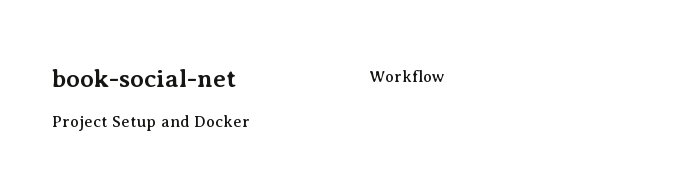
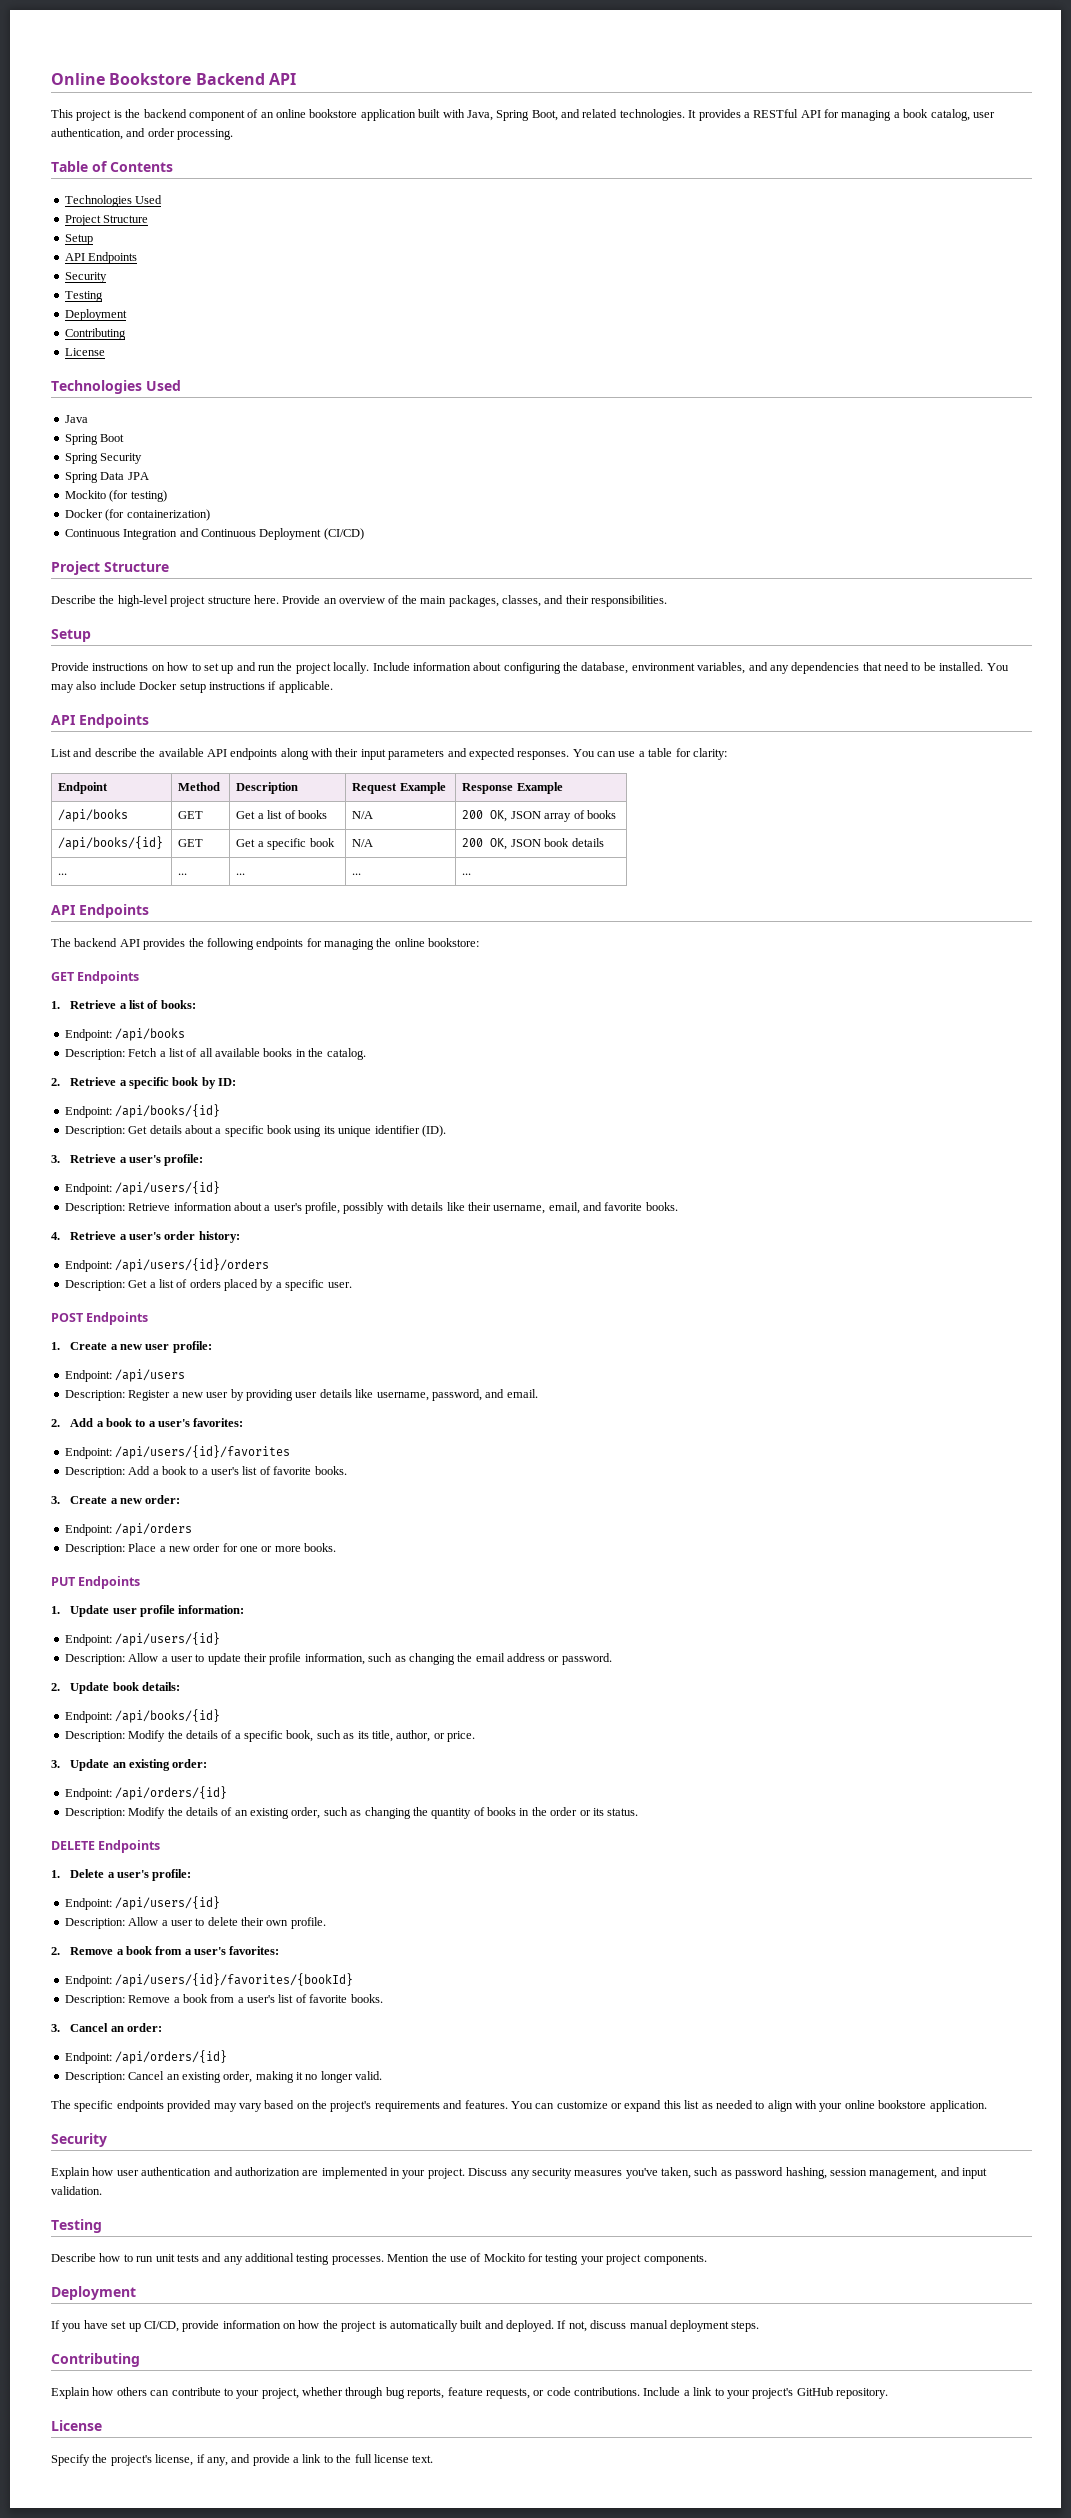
[52,69,236,87] [52,115,250,131] [369,70,444,82] book-social-net // Project Setup and Docker Workflow -> [51,73,296,85] [51,109,995,121] [51,128,234,140] [51,161,173,172] [64,195,163,207] [64,215,149,226] [64,234,93,245] [64,252,138,264] [64,272,107,283] [64,291,103,302] [64,309,127,321] [64,328,126,340] [64,348,105,356] [51,380,181,394] [64,415,88,423] [64,434,125,445] [64,453,143,464] [64,472,149,483] [64,490,167,502] [64,509,210,521] [64,528,364,540] [51,561,169,575] [51,595,667,607] [51,629,91,642] [51,662,1009,674] [51,681,333,693] [51,714,149,728] [51,748,727,760] [58,782,109,794] [178,782,221,791] [236,782,299,794] [352,782,446,794] [462,782,563,794] [58,809,129,822] [178,811,204,819] [236,810,327,819] [352,811,374,819] [462,810,616,822] [58,836,164,850] [178,839,204,847] [236,838,335,850] [352,839,374,847] [462,838,604,850] [58,873,68,875] [178,873,188,875] [236,873,246,875] [352,873,362,875] [462,873,472,875] [51,904,149,918] [51,938,480,950] [51,971,140,984] [51,1000,196,1009] [64,1028,186,1041] [64,1048,366,1060] [51,1077,237,1089] [64,1104,221,1118] [64,1125,446,1137] [51,1154,204,1166] [64,1181,221,1195] [64,1202,678,1214] [51,1231,240,1243] [64,1258,270,1272] [64,1279,352,1291] [51,1312,149,1325] [51,1341,212,1353] [64,1369,186,1382] [64,1389,538,1401] [51,1418,244,1427] [64,1445,291,1459] [64,1466,347,1478] [51,1495,181,1504] [64,1523,193,1536] [64,1543,337,1555] [51,1576,141,1589] [51,1605,245,1617] [64,1632,221,1646] [64,1653,612,1665] [51,1682,180,1694] [64,1709,221,1723] [64,1730,475,1742] [51,1759,208,1771] [64,1786,228,1800] [64,1807,639,1819] [51,1840,161,1853] [51,1869,192,1881] [64,1896,221,1910] [64,1917,326,1929] [51,1946,280,1955] [64,1973,354,1987] [64,1994,383,2006] [51,2023,162,2032] [64,2050,228,2064] [64,2071,383,2083] [51,2100,987,2112] [51,2133,107,2147] [51,2167,987,2179] [51,2186,102,2195] [51,2219,102,2233] [51,2253,707,2265] [51,2286,136,2300] [51,2320,760,2332] [51,2353,140,2367] [51,2387,888,2399] [51,2420,102,2431] [51,2454,434,2466] Online Bookstore Backend API // This project is the backend component of an online bookstore application built with Java, Spring Boot, and related technologies. It provides a RESTful API for managing a book catalog, user authentication, and order processing. // Table of Contents // Technologies Used // Project Structure // Setup // API Endpoints // Security // Testing // Deployment // Contributing // License // Technologies Used // Java // Spring Boot // Spring Security // Spring Data JPA // Mockito (for testing) // Docker (for containerization) // Continuous Integration and Continuous Deployment (CI/CD) // Project Structure // Describe the high-level project structure here. Provide an overview of the main packages, classes, and their responsibilities. // Setup // Provide instructions on how to set up and run the project locally. Include information about configuring the database, environment variables, and any dependencies that need to be installed. You may also include Docker setup instructions if applicable. // API Endpoints // List and describe the available API endpoints along with their input parameters and expected responses. You can use a table for clarity: // Endpoint | Method | Description | Request Example | Response Example // /api/books | GET | Get a list of books | N/A | 200 OK, JSON array of books // /api/books/{id} | GET | Get a specific book | N/A | 200 OK, JSON book details // ... | ... | ... | ... | ... // API Endpoints // The backend API provides the following endpoints for managing the online bookstore: // GET Endpoints // 1. Retrieve a list of books: // Endpoint: /api/books // Description: Fetch a list of all available books in the catalog. // 2. Retrieve a specific book by ID: // Endpoint: /api/books/{id} // Description: Get details about a specific book using its unique identifier (ID). // 3. Retrieve a user's profile: // Endpoint: /api/users/{id} // Description: Retrieve information about a user's profile, possibly with details like their username, email, and favorite books. // 4. Retrieve a user's order history: // Endpoint: /api/users/{id}/orders // Description: Get a list of orders placed by a specific user. // POST Endpoints // 1. Create a new user profile: // Endpoint: /api/users // Description: Register a new user by providing user details like username, password, and email. // 2. Add a book to a user's favorites: // Endpoint: /api/users/{id}/favorites // Description: Add a book to a user's list of favorite books. // 3. Create a new order: // Endpoint: /api/orders // Description: Place a new order for one or more books. // PUT Endpoints // 1. Update user profile information: // Endpoint: /api/users/{id} // Description: Allow a user to update their profile information, such as changing the email address or password. // 2. Update book details: // Endpoint: /api/books/{id} // Description: Modify the details of a specific book, such as its title, author, or price. // 3. Update an existing order: // Endpoint: /api/orders/{id} // Description: Modify the details of an existing order, such as changing the quantity of books in the order or its status. // DELETE Endpoints // 1. Delete a user's profile: // Endpoint: /api/users/{id} // Description: Allow a user to delete their own profile. // 2. Remove a book from a user's favorites: // Endpoint: /api/users/{id}/favorites/{bookId} // Description: Remove a book from a user's list of favorite books. // 3. Cancel an order: // Endpoint: /api/orders/{id} // Description: Cancel an existing order, making it no longer valid. // The specific endpoints provided may vary based on the project's requirements and features. You can customize or expand this list as needed to align with your online bookstore application. // Security // Explain how user authentication and authorization are implemented in your project. Discuss any security measures you've taken, such as password hashing, session management, and input validation. // Testing // Describe how to run unit tests and any additional testing processes. Mention the use of Mockito for testing your project components. // Deployment // If you have set up CI/CD, provide information on how the project is automatically built and deployed. If not, discuss manual deployment steps. // Contributing // Explain how others can contribute to your project, whether through bug reports, feature requests, or code contributions. Include a link to your project's GitHub repository. // License // Specify the project's license, if any, and provide a link to the full license text.

